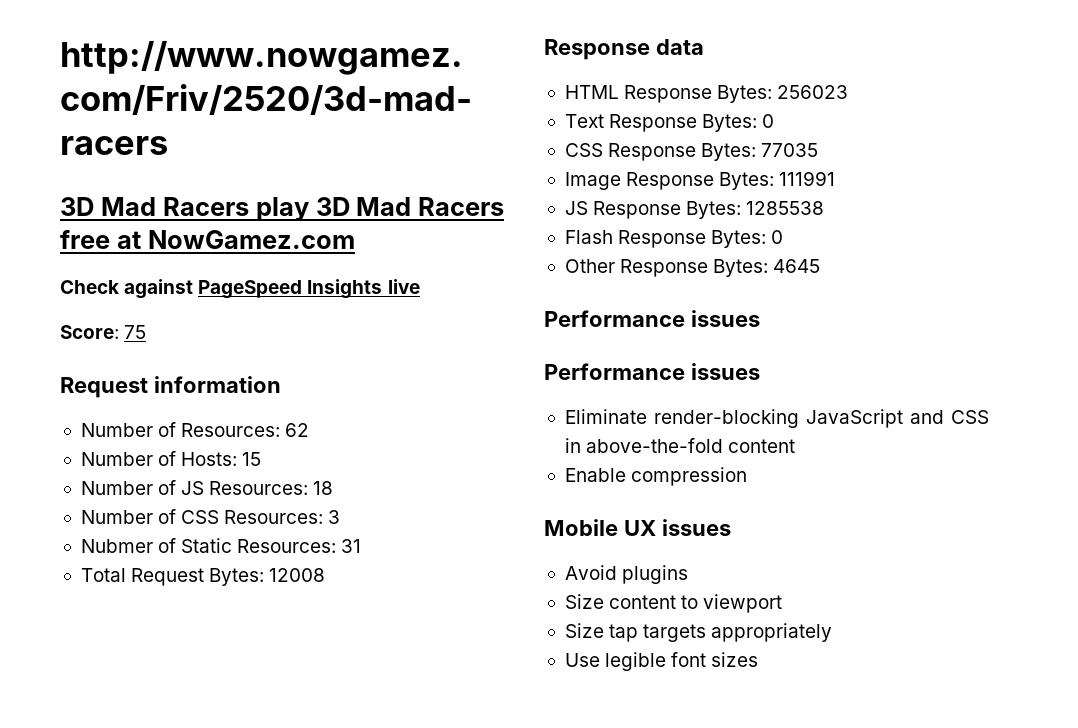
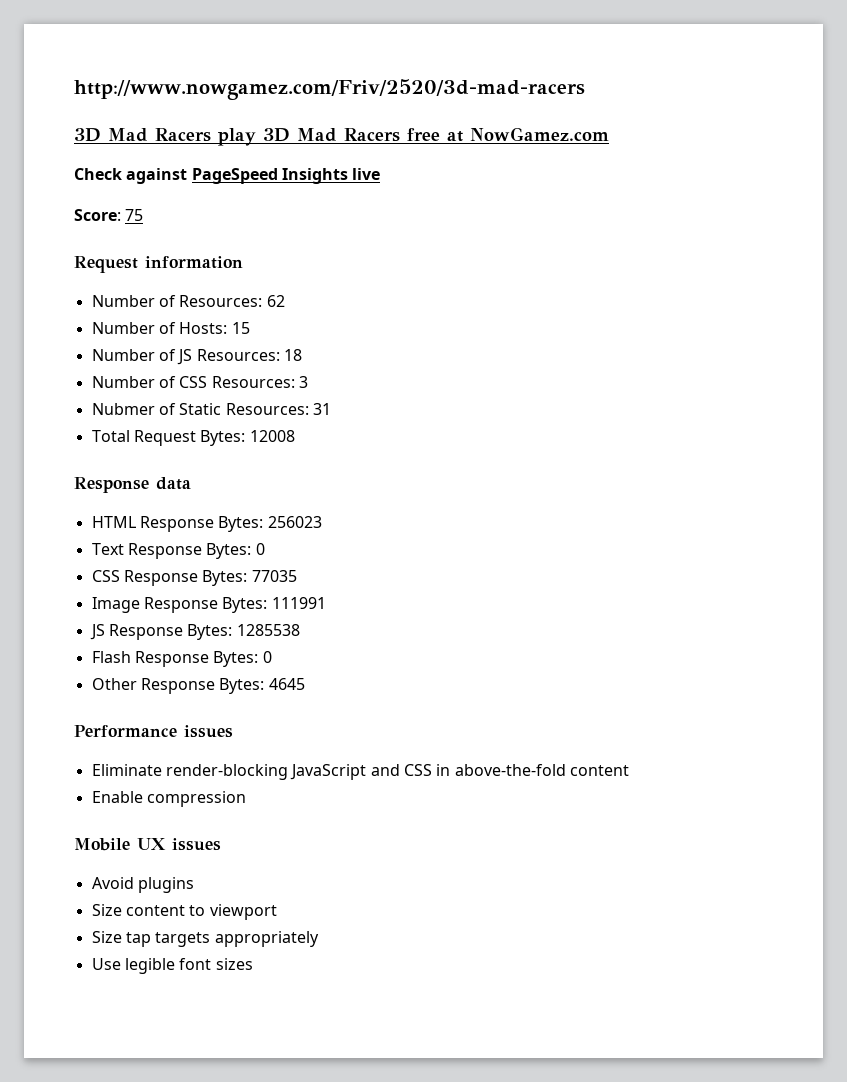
[544,363,760,380] // Performance issues -> (233, 731) none

